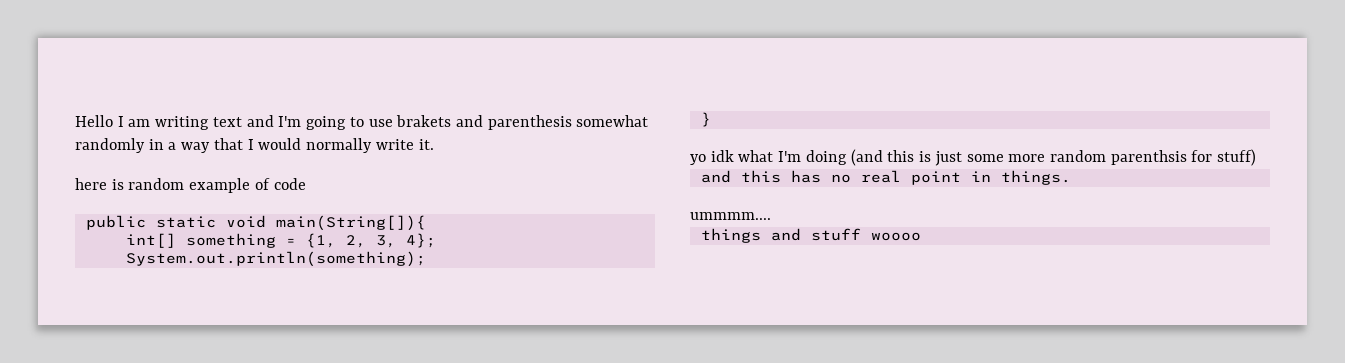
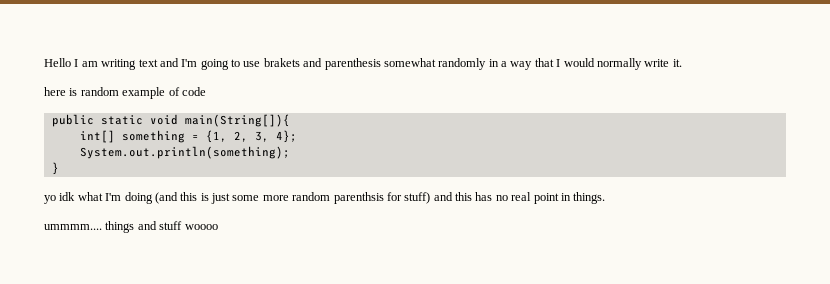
(1257, 157) // -> (431, 198) none
(771, 216) // -> (102, 227) none

